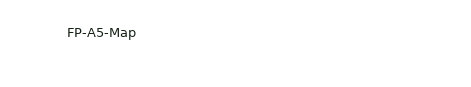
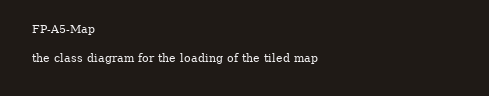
(136, 34) none -> [32,53,318,64] // the class diagram for the loading of the tiled map

